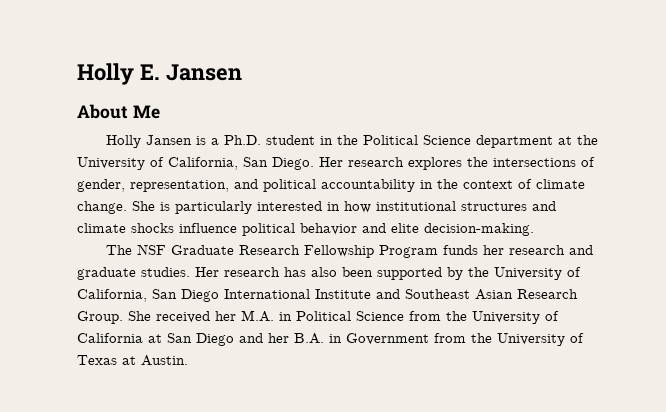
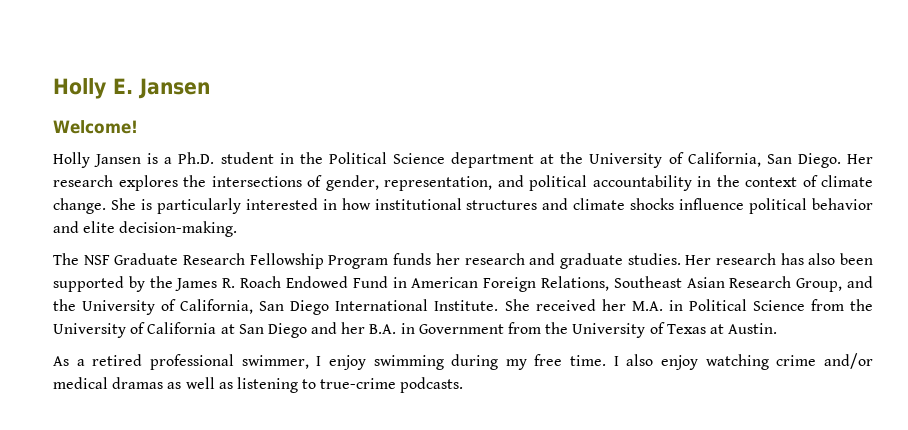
[77,104,160,119] About Me -> [53,120,138,134] Welcome!
(489, 272) none -> [175,276,873,292] [53,299,76,311] James R. Roach Endowed Fund in American Foreign Relations, Southeast Asian Research Group, and the
[315,289,578,300] [77,311,123,324] Institute and Southeast Asian Research Group. -> [434,300,499,311] Institute.
(188, 360) none -> [53,353,873,370] [53,377,464,393] // As a retired professional swimmer, I enjoy swimming during my free time. I also enjoy watching crime and/or medical dramas as well as listening to true-crime podcasts.

